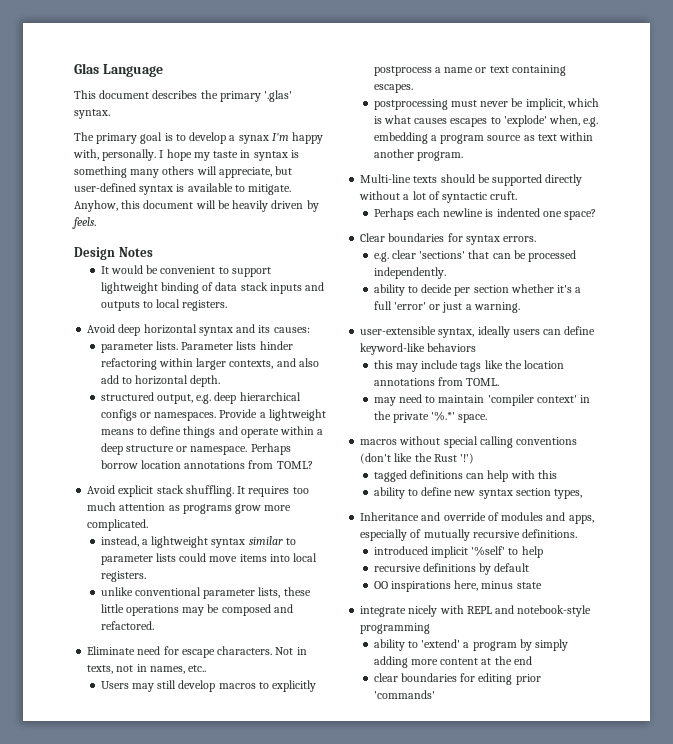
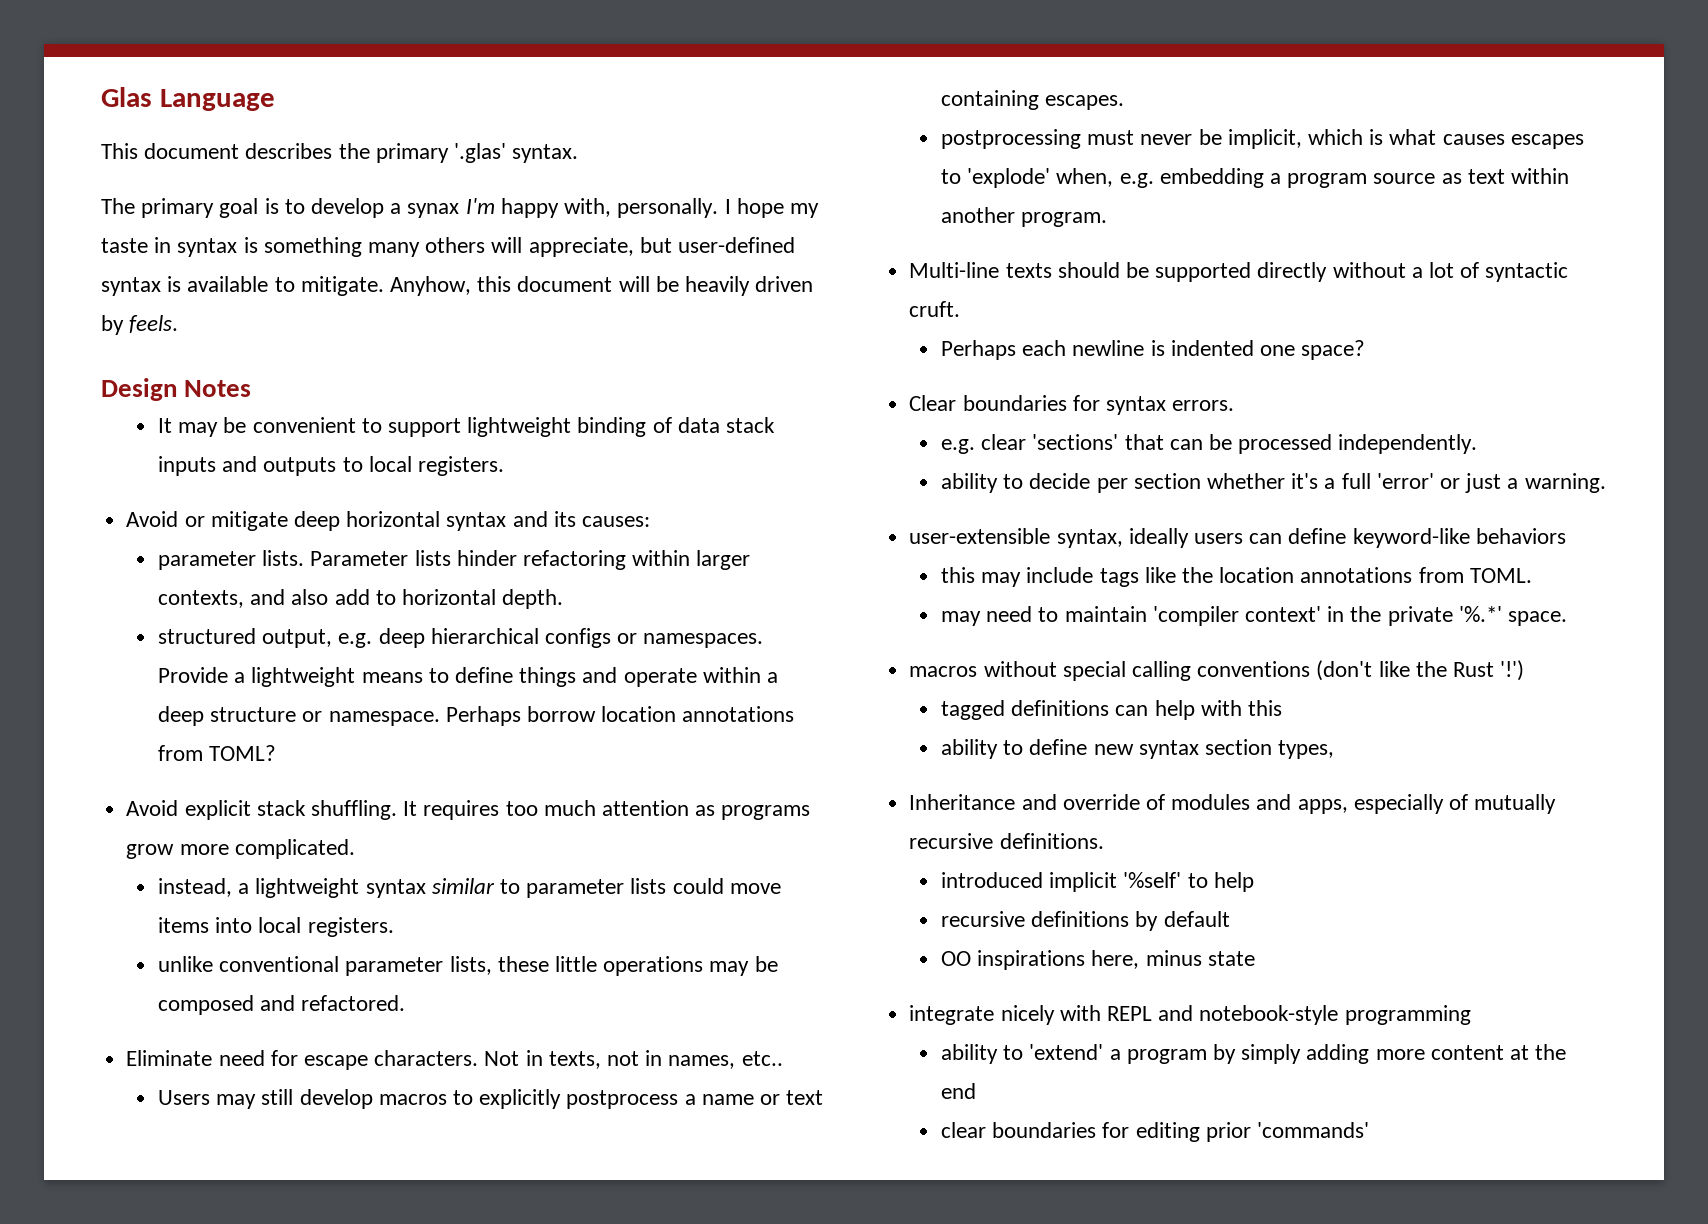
[110,265,143,274] would -> [178,422,219,437] may
(116, 328) none -> [184,511,288,531] or mitigate

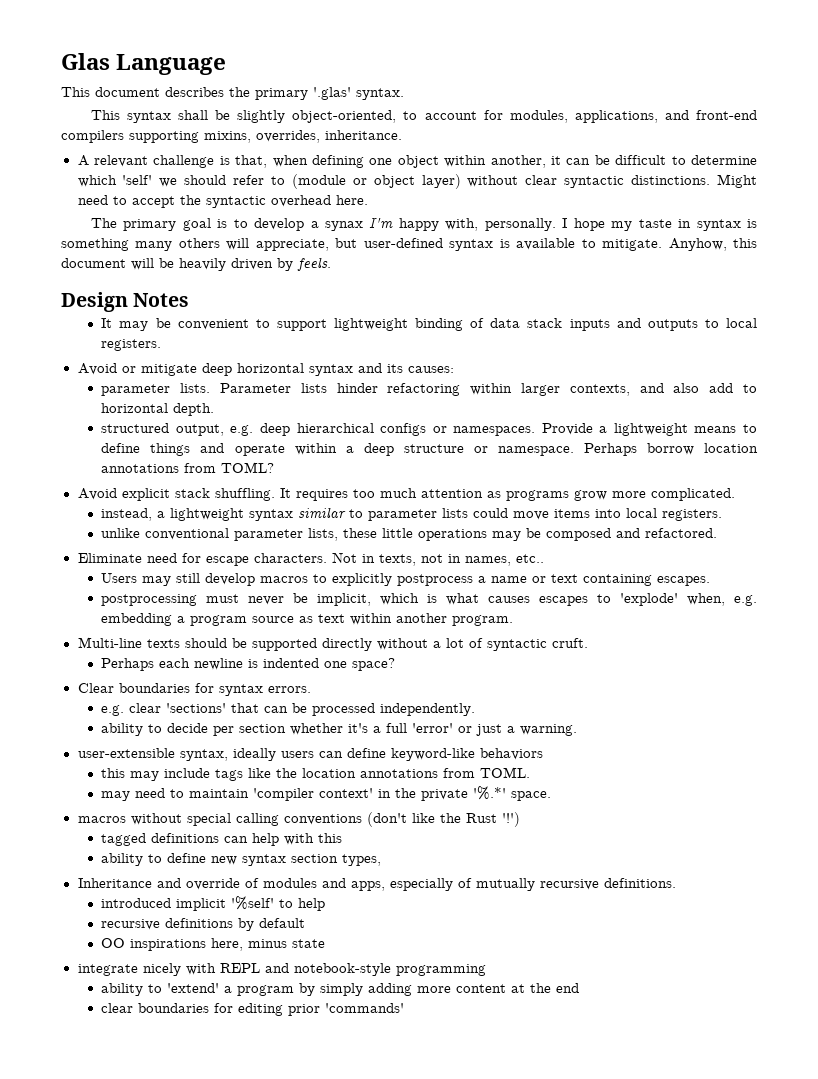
(579, 153) none -> [90,110,757,123] [61,130,402,143] [77,155,757,168] [77,174,757,189] [77,195,368,208] // This syntax shall be slightly object-oriented, to account for modules, applications, and front-end compilers supporting mixins, overrides, inheritance. // A relevant challenge is that, when defining one object within another, it can be difficult to determine which 'self' we should refer to (module or object layer) without clear syntactic distinctions. Might need to accept the syntactic overhead here.

